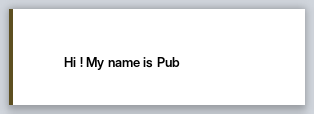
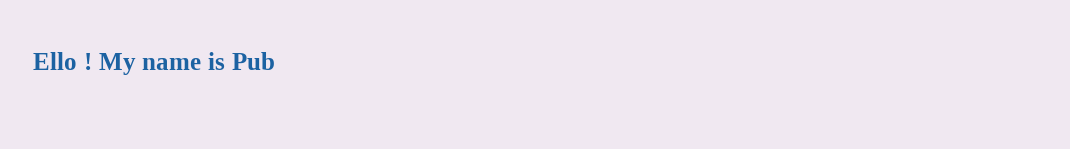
[64,57,76,67] Hi -> [33,52,77,70] Ello

